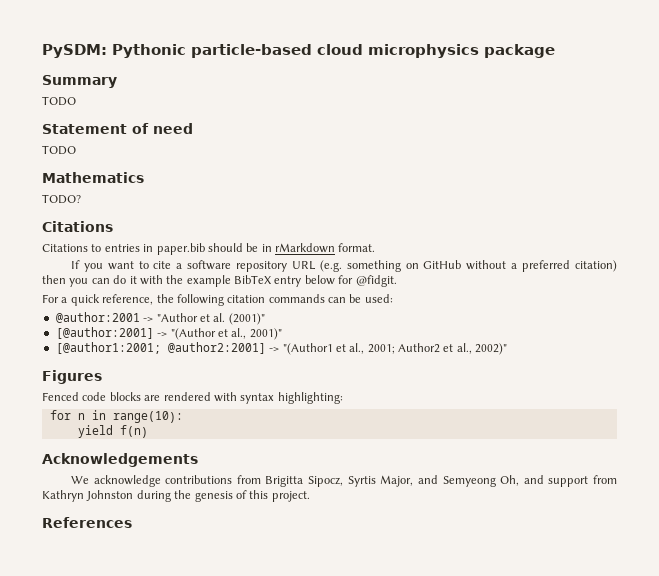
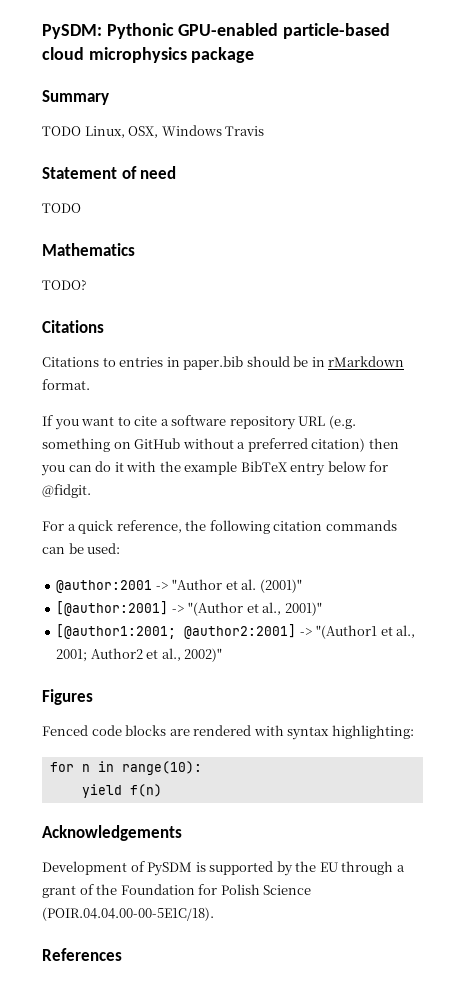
(186, 51) none -> [178,23,279,36] GPU-enabled
(76, 101) none -> [84,125,265,138] Linux, OSX, Windows Travis
[70,475,618,487] [42,490,310,502] We acknowledge contributions from Brigitta Sipocz, Syrtis Major, and Semyeong Oh, and support from Kathryn Johnston during the genesis of this project. -> [42,861,405,876] [42,884,312,898] [42,907,214,921] Development of PySDM is supported by the EU through a grant of the Foundation for Polish Science (POIR.04.04.00-00-5E1C/18).

